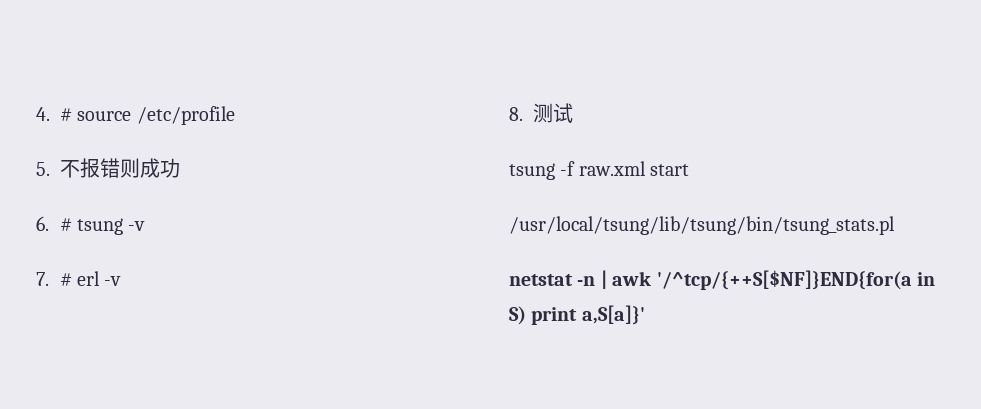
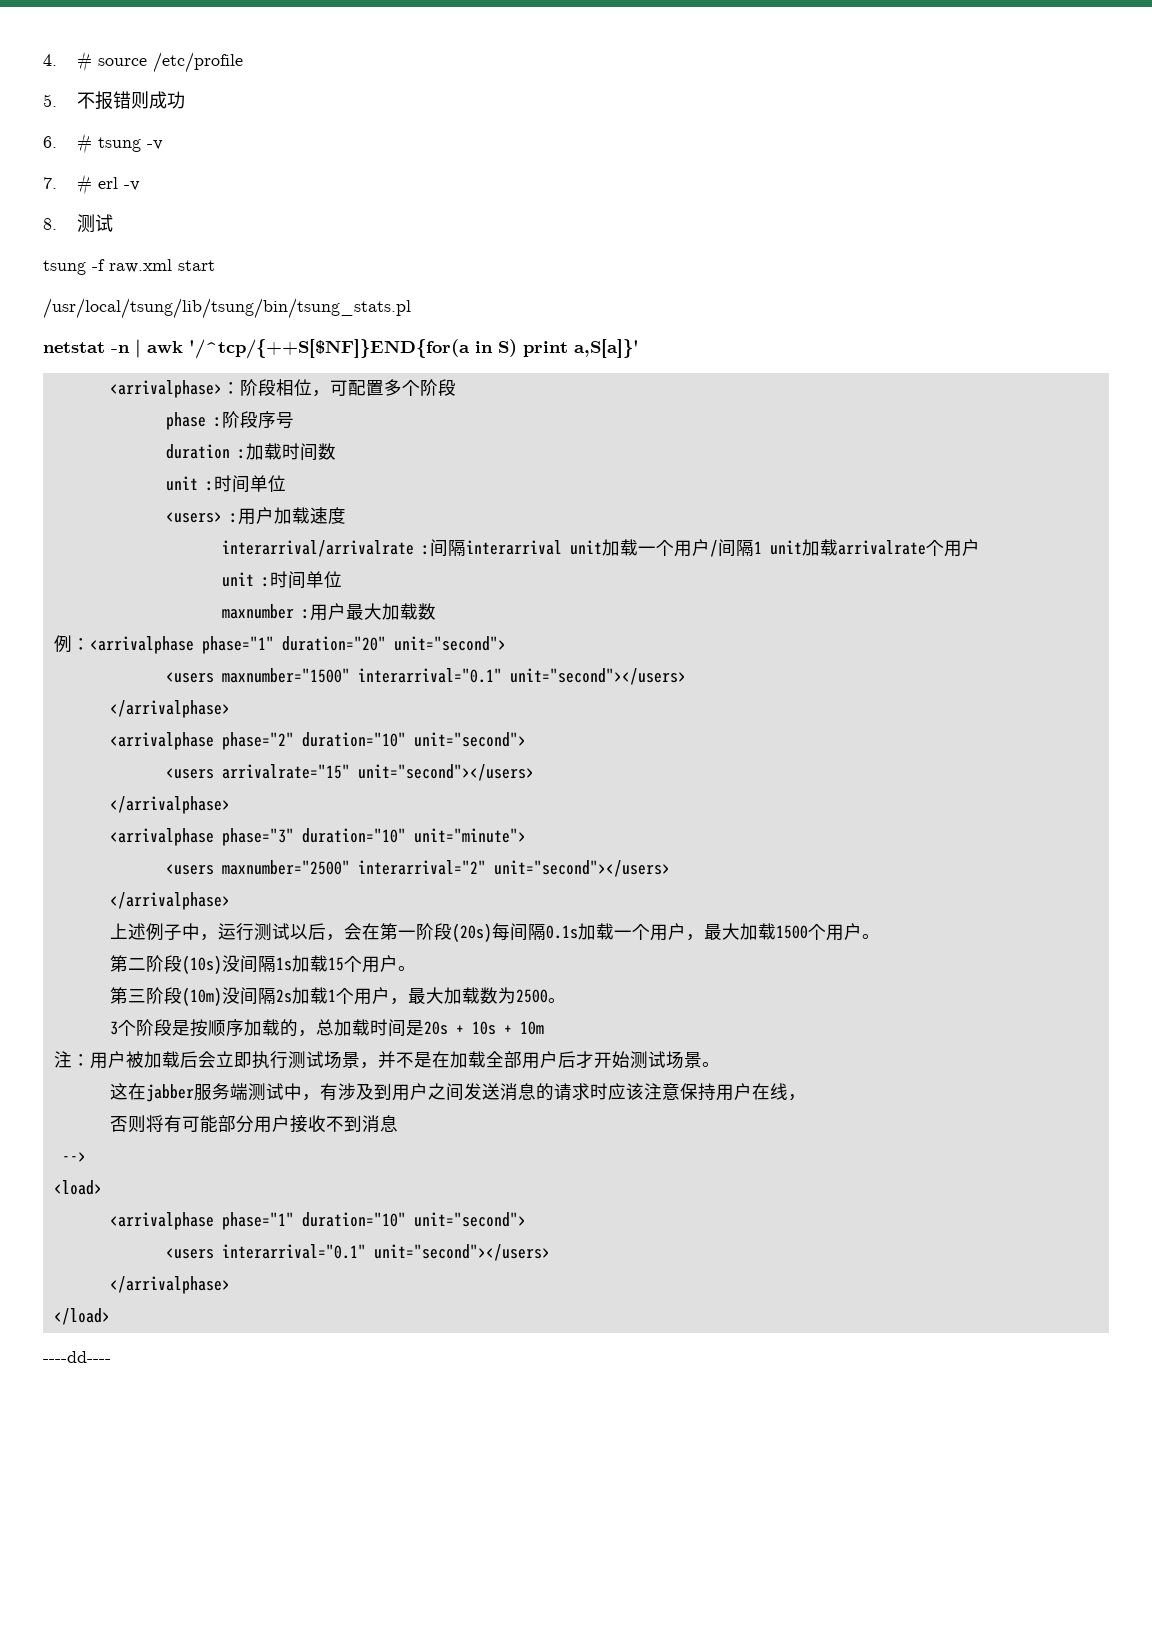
(645, 315) none -> [109,379,456,398] [165,411,294,430] [165,443,336,461] [165,475,286,493] [165,507,346,525] [221,539,980,557] [221,571,342,589] [221,603,436,621] [53,635,506,654] [165,668,686,685] [109,700,230,718] [109,732,526,750] [165,764,534,781] [109,796,230,814] [109,828,526,846] [165,860,670,877] [109,892,230,910] [109,923,880,942] [109,955,416,974] [109,987,566,1006] [109,1019,544,1037] [53,1051,720,1069] [109,1083,806,1102] [109,1115,398,1133] [61,1152,86,1162] [53,1180,102,1195] [109,1212,526,1230] [165,1244,550,1261] [109,1276,230,1294] [53,1308,110,1325] [43,1351,111,1363] // <arrivalphase>：阶段相位，可配置多个阶段 // phase :阶段序号 // duration :加载时间数 // unit :时间单位 // <users> :用户加载速度 // interarrival/arrivalrate :间隔interarrival unit加载一个用户/间隔1 unit加载arrivalrate个用户 // unit :时间单位 // maxnumber :用户最大加载数 // 例：<arrivalphase phase="1" duration="20" unit="second"> // <users maxnumber="1500" interarrival="0.1" unit="second"></users> // </arrivalphase> // <arrivalphase phase="2" duration="10" unit="second"> // <users arrivalrate="15" unit="second"></users> // </arrivalphase> // <arrivalphase phase="3" duration="10" unit="minute"> // <users maxnumber="2500" interarrival="2" unit="second"></users> // </arrivalphase> // 上述例子中，运行测试以后，会在第一阶段(20s)每间隔0.1s加载一个用户，最大加载1500个用户。 // 第二阶段(10s)没间隔1s加载15个用户。 // 第三阶段(10m)没间隔2s加载1个用户，最大加载数为2500。 // 3个阶段是按顺序加载的，总加载时间是20s + 10s + 10m // 注：用户被加载后会立即执行测试场景，并不是在加载全部用户后才开始测试场景。 // 这在jabber服务端测试中，有涉及到用户之间发送消息的请求时应该注意保持用户在线， // 否则将有可能部分用户接收不到消息 // --> // <load> // <arrivalphase phase="1" duration="10" unit="second"> // <users interarrival="0.1" unit="second"></users> // </arrivalphase> // </load> // ----dd----

